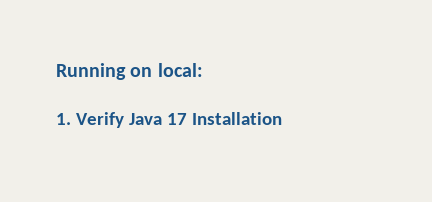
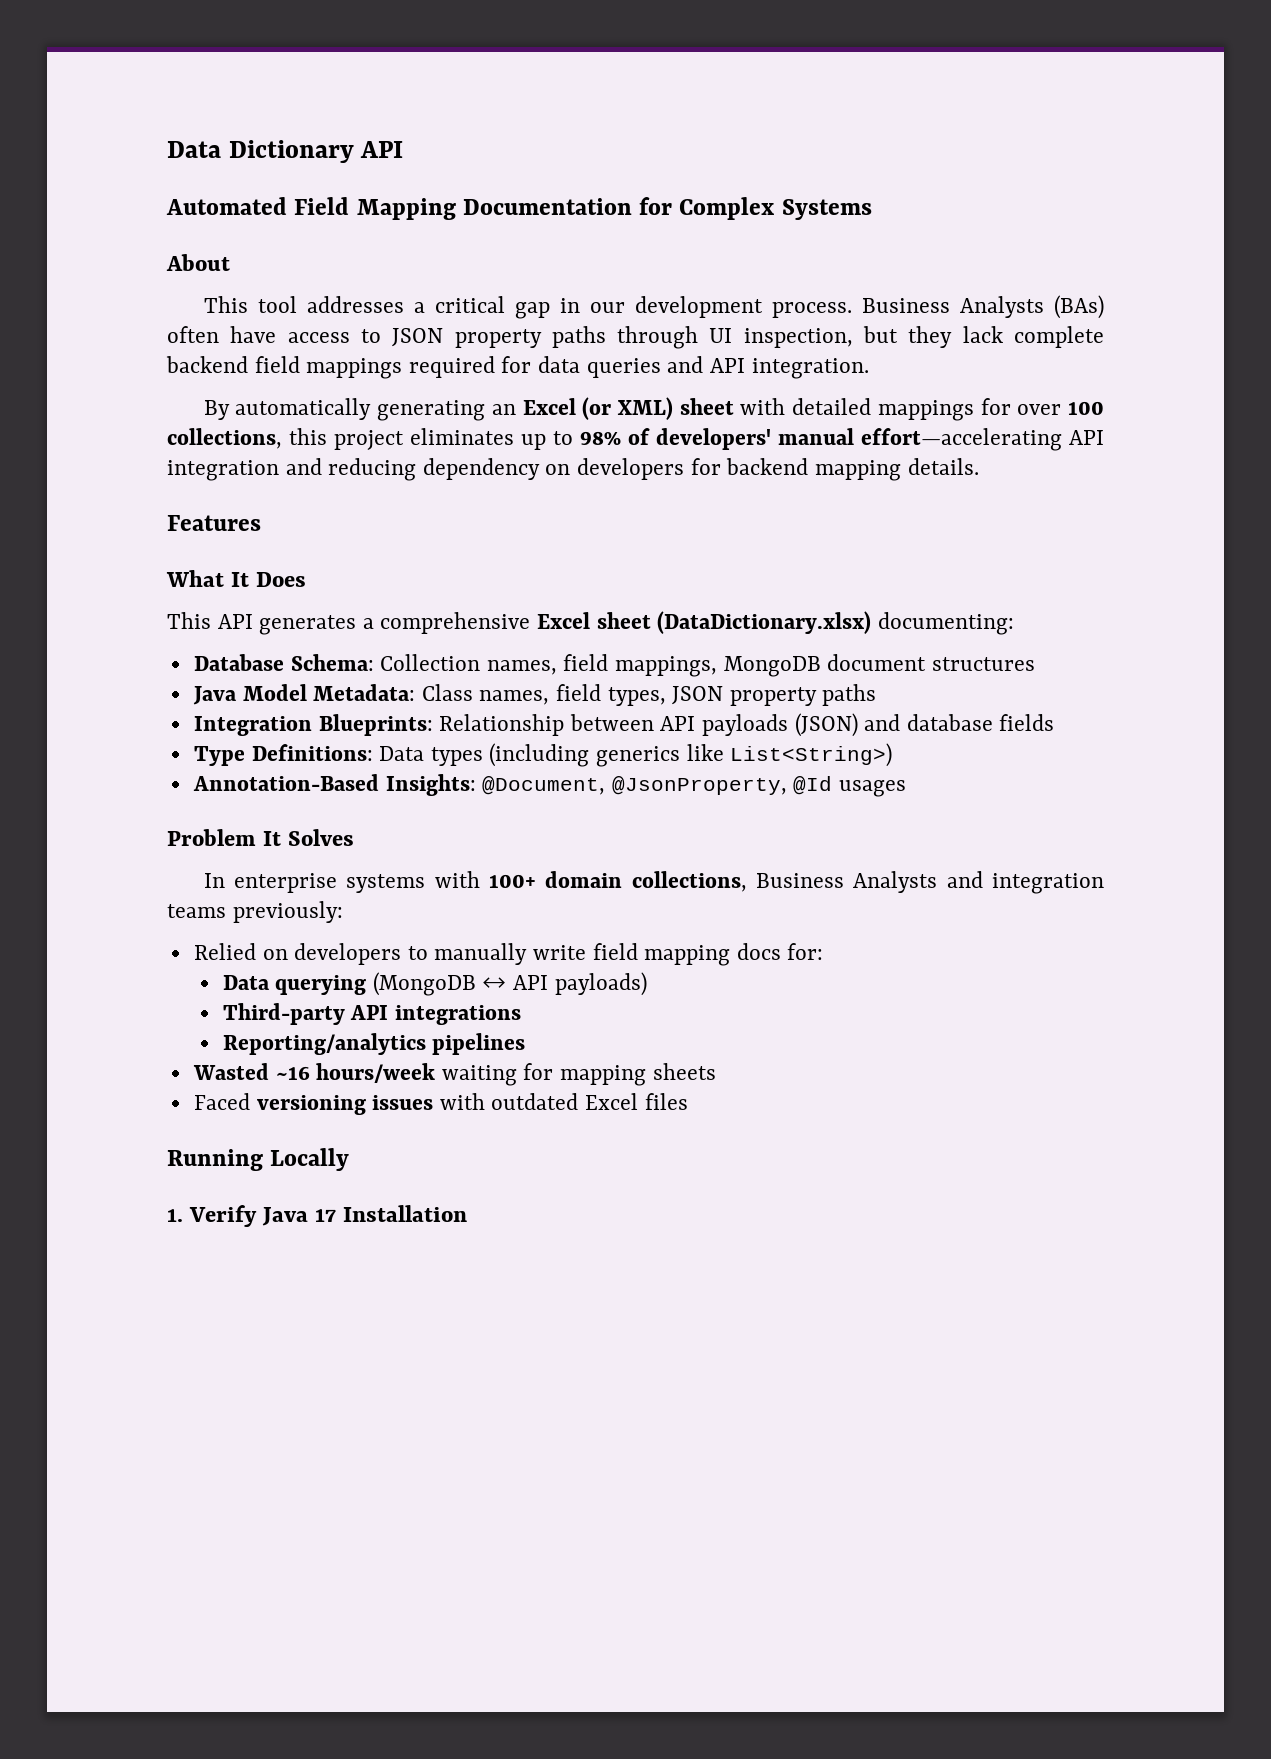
[56,63,203,80] Running on local: -> [167,140,404,163] [166,197,872,220] [166,254,230,271] [203,295,1104,319] [167,326,1104,349] [166,356,869,379] [203,397,1104,421] [167,428,1104,451] [167,458,979,481] [167,515,261,531] [166,570,306,587] [167,611,1014,635] [193,654,1035,677] [192,684,877,706] [193,713,1055,737] [193,743,893,767] [192,774,907,797] [167,829,354,846] [203,871,1104,894] [167,901,343,923] [193,943,824,966] [222,972,647,996] [222,1003,521,1025] [222,1033,526,1055] [192,1063,716,1086] [193,1093,688,1115] [167,1148,350,1171] Data Dictionary API // Automated Field Mapping Documentation for Complex Systems // About // This tool addresses a critical gap in our development process. Business Analysts (BAs) often have access to JSON property paths through UI inspection, but they lack complete backend field mappings required for data queries and API integration. // By automatically generating an Excel (or XML) sheet with detailed mappings for over 100 collections, this project eliminates up to 98% of developers' manual effort—accelerating API integration and reducing dependency on developers for backend mapping details. // Features // What It Does // This API generates a comprehensive Excel sheet (DataDictionary.xlsx) documenting: // Database Schema: Collection names, field mappings, MongoDB document structures // Java Model Metadata: Class names, field types, JSON property paths // Integration Blueprints: Relationship between API payloads (JSON) and database fields // Type Definitions: Data types (including generics like List<String>) // Annotation-Based Insights: @Document, @JsonProperty, @Id usages // Problem It Solves // In enterprise systems with 100+ domain collections, Business Analysts and integration teams previously: // Relied on developers to manually write field mapping docs for: // Data querying (MongoDB ↔ API payloads) // Third-party API integrations // Reporting/analytics pipelines // Wasted ~16 hours/week waiting for mapping sheets // Faced versioning issues with outdated Excel files // Running Locally

